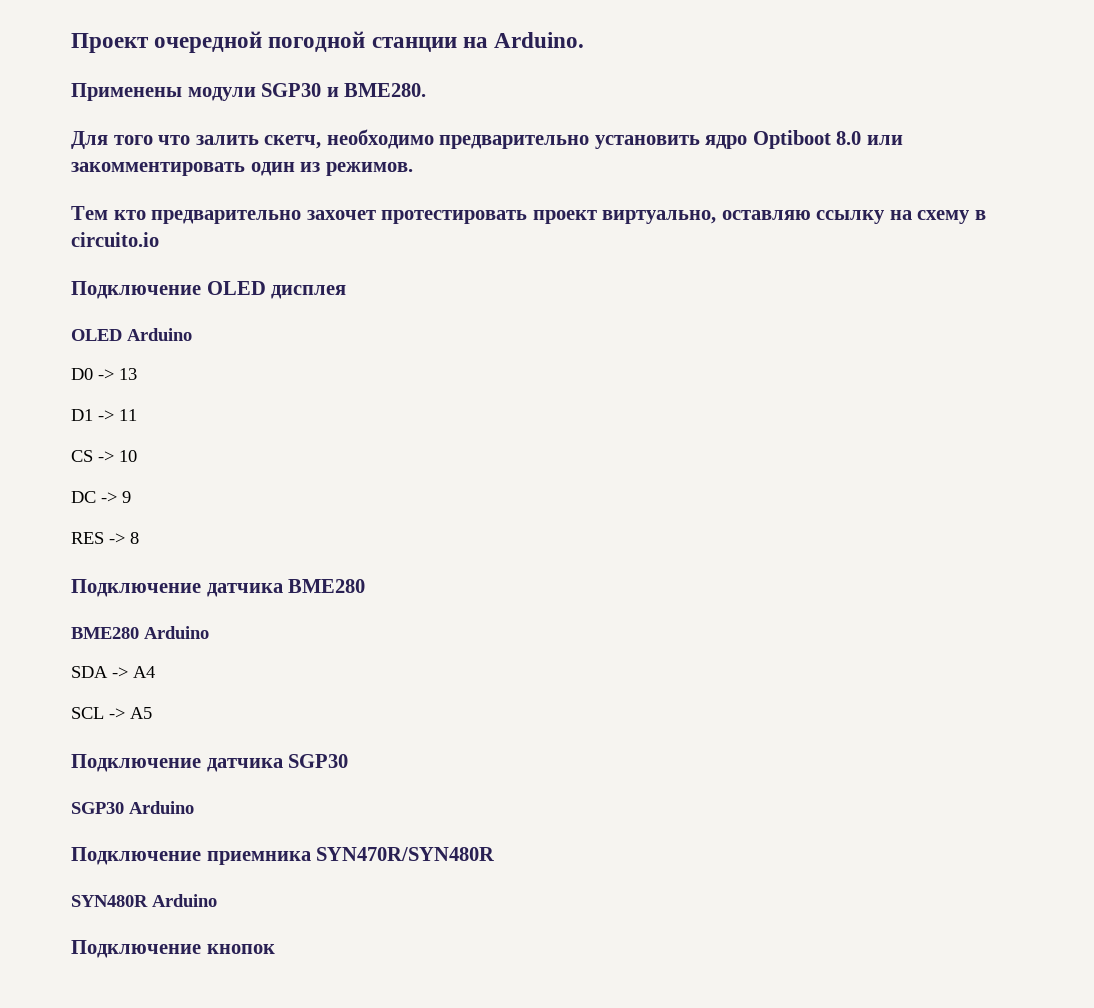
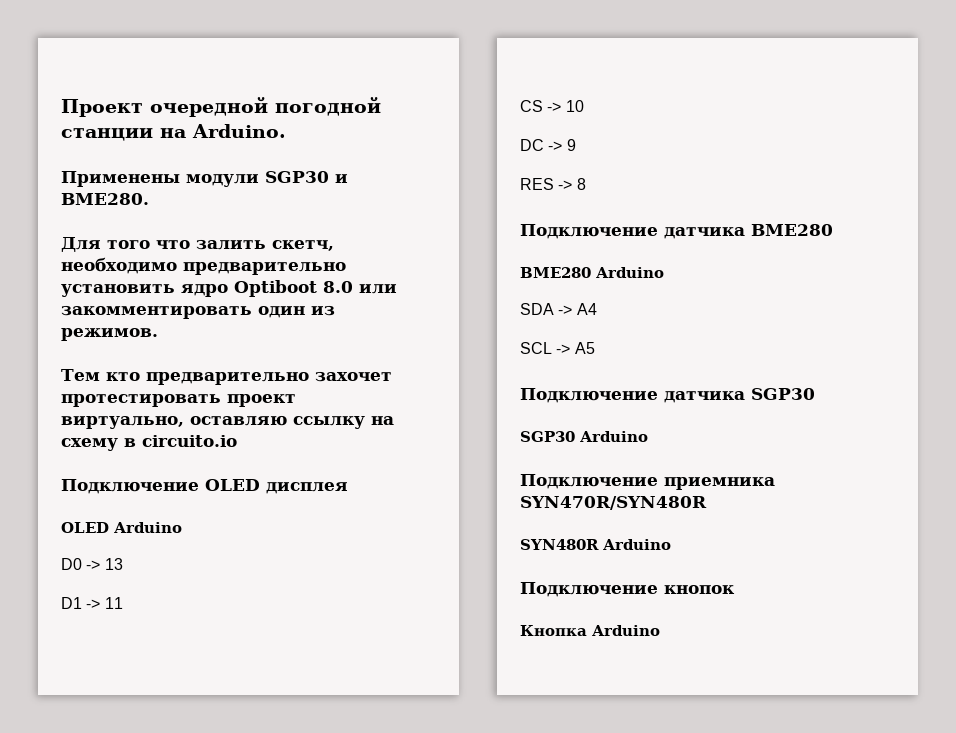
(275, 949) none -> [520,625,660,636] // Кнопка Аrduino

